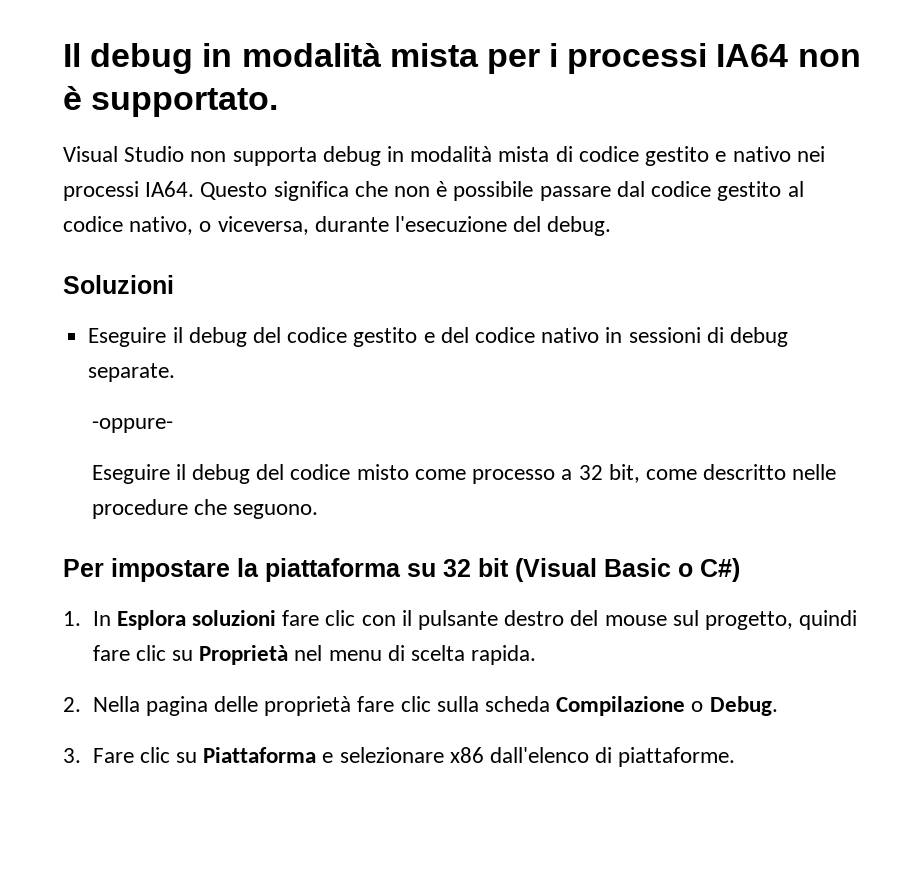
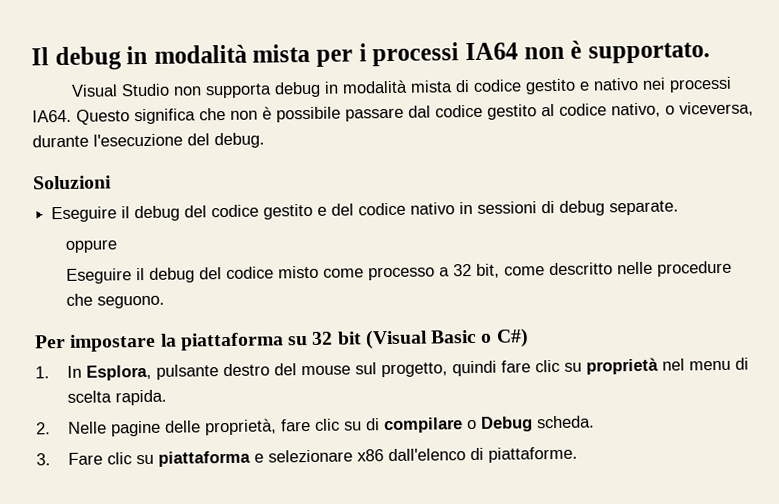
[91,418,173,433] -oppure- -> [64,239,117,253] oppure
[116,610,412,630] Esplora soluzioni fare clic con il -> [85,364,152,381] Esplora,
[199,645,289,665] Proprietà -> [585,357,659,375] proprietà
[92,696,778,716] Nella pagina delle proprietà fare clic sulla scheda Compilazione o Debug. -> [67,415,595,437] Nelle pagine delle proprietà, fare clic su di compilare o Debug scheda.
[203,747,317,763] Piattaforma -> [157,450,251,467] piattaforma

